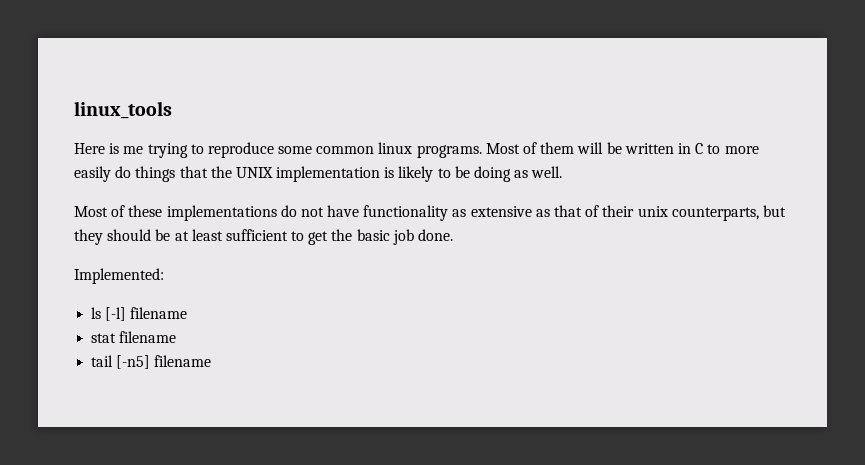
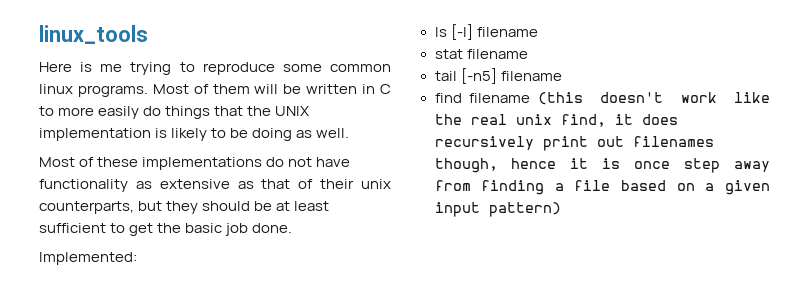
(212, 361) none -> [434,92,770,105] [434,114,678,127] [434,136,714,151] [434,158,770,173] [434,180,770,195] [434,202,561,217] // find filename (this doesn't work like the real unix find, it does recursively print out filenames though, hence it is once step away from finding a file based on a given input pattern)

